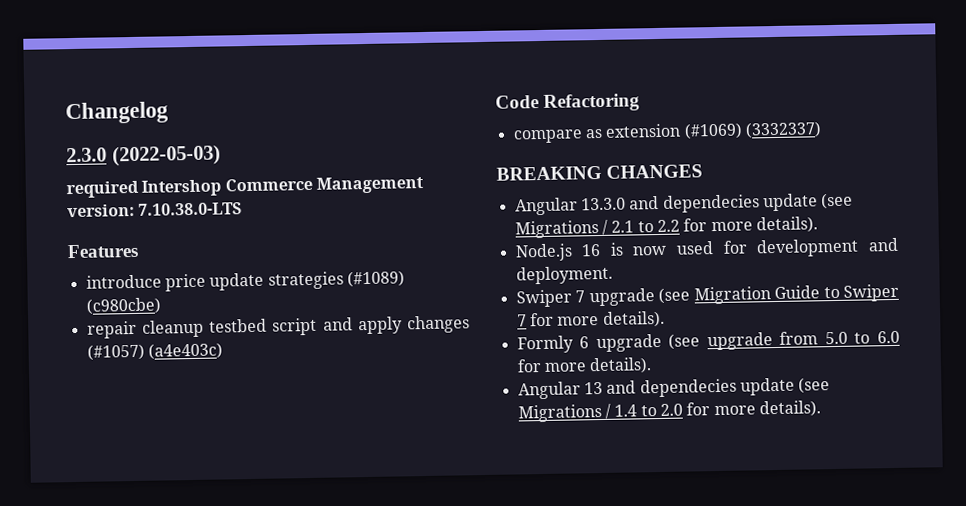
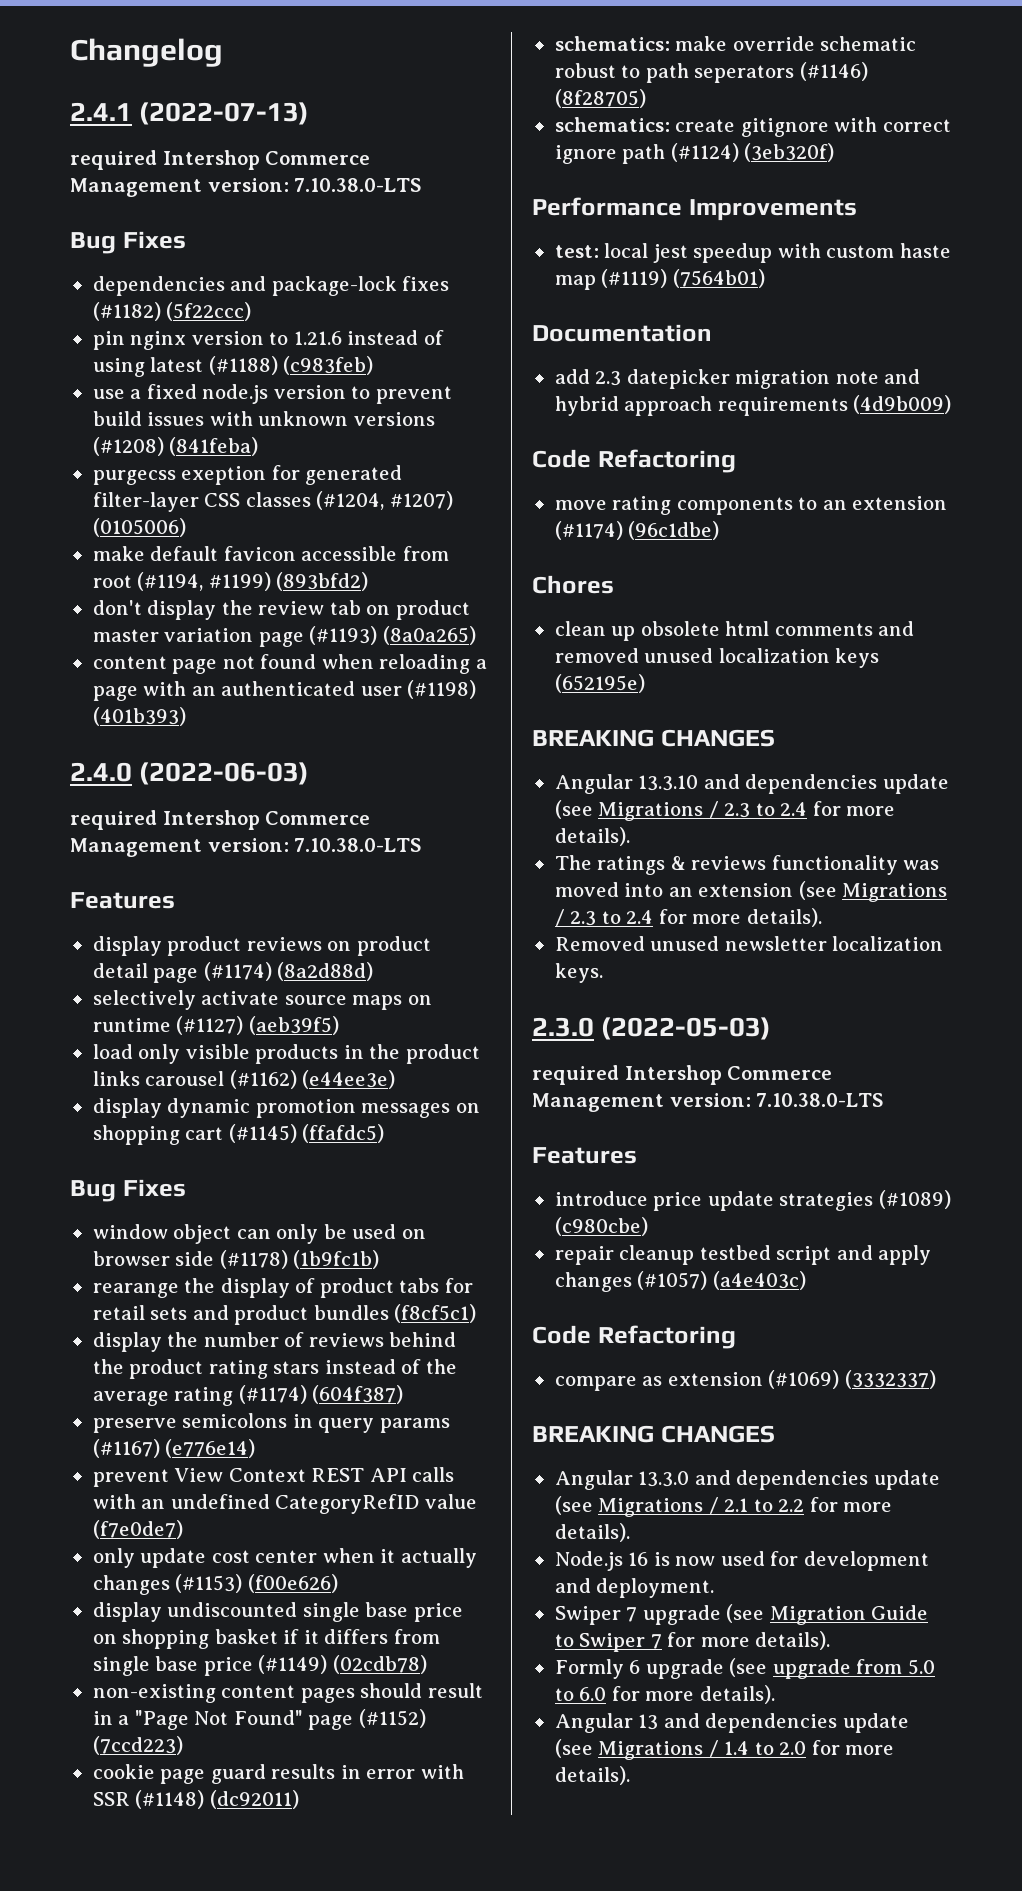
(169, 113) none -> [70,102,310,125] [70,150,371,170] [70,178,422,197] [70,231,186,254] [92,276,450,296] [92,302,252,321] [92,330,444,350] [92,356,374,377] [92,384,452,404] [92,411,435,426] [92,437,259,456] [92,465,403,485] [92,491,453,512] [92,518,186,537] [92,546,449,561] [92,572,369,591] [92,600,470,620] [92,626,476,647] [92,654,487,674] [92,680,477,701] [92,707,186,726] [70,762,310,785] [70,810,371,830] [70,838,422,857] [70,892,175,909] [92,936,431,956] [92,962,374,983] [92,990,432,1010] [92,1016,339,1035] [92,1044,480,1064] [92,1070,396,1089] [92,1098,480,1118] [92,1124,385,1145] [70,1179,186,1202] [92,1224,426,1244] [92,1250,380,1269] [92,1278,473,1298] [92,1304,477,1325] [92,1332,457,1352] [92,1359,457,1379] [92,1385,404,1406] [92,1413,450,1433] [92,1439,256,1458] [92,1467,455,1487] [92,1494,477,1514] [92,1520,183,1539] [92,1548,477,1568] [92,1574,338,1595] [92,1602,463,1622] [92,1629,440,1649] [92,1655,427,1676] [92,1683,483,1703] [92,1709,426,1730] [92,1736,183,1755] [92,1764,464,1784] [92,1790,299,1809] [554,36,917,51] [554,62,868,83] [554,89,646,108] [554,117,951,137] [554,143,835,164] [532,197,857,221] [554,243,951,263] [554,269,765,290] [532,324,712,342] [554,369,921,389] [554,395,952,416] [532,449,736,473] [554,496,948,515] [554,521,720,540] [532,575,614,594] [554,621,915,641] [554,648,880,668] [554,674,645,693] [532,729,775,747] [554,774,949,794] [554,800,896,821] [554,827,630,846] [554,855,940,875] [554,881,948,902] [554,908,822,927] [554,936,944,951] [554,963,603,983] // 2.4.1 (2022-07-13) // required Intershop Commerce Management version: 7.10.38.0-LTS // Bug Fixes // dependencies and package-lock fixes (#1182) (5f22ccc) // pin nginx version to 1.21.6 instead of using latest (#1188) (c983feb) // use a fixed node.js version to prevent build issues with unknown versions (#1208) (841feba) // purgecss exeption for generated filter-layer CSS classes (#1204, #1207) (0105006) // make default favicon accessible from root (#1194, #1199) (893bfd2) // don't display the review tab on product master variation page (#1193) (8a0a265) // content page not found when reloading a page with an authenticated user (#1198) (401b393) // 2.4.0 (2022-06-03) // required Intershop Commerce Management version: 7.10.38.0-LTS // Features // display product reviews on product detail page (#1174) (8a2d88d) // selectively activate source maps on runtime (#1127) (aeb39f5) // load only visible products in the product links carousel (#1162) (e44ee3e) // display dynamic promotion messages on shopping cart (#1145) (ffafdc5) // Bug Fixes // window object can only be used on browser side (#1178) (1b9fc1b) // rearange the display of product tabs for retail sets and product bundles (f8cf5c1) // display the number of reviews behind the product rating stars instead of the average rating (#1174) (604f387) // preserve semicolons in query params (#1167) (e776e14) // prevent View Context REST API calls with an undefined CategoryRefID value (f7e0de7) // only update cost center when it actually changes (#1153) (f00e626) // display undiscounted single base price on shopping basket if it differs from single base price (#1149) (02cdb78) // non-existing content pages should result in a "Page Not Found" page (#1152) (7ccd223) // cookie page guard results in error with SSR (#1148) (dc92011) // schematics: make override schematic robust to path seperators (#1146) (8f28705) // schematics: create gitignore with correct ignore path (#1124) (3eb320f) // Performance Improvements // test: local jest speedup with custom haste map (#1119) (7564b01) // Documentation // add 2.3 datepicker migration note and hybrid approach requirements (4d9b009) // Code Refactoring // move rating components to an extension (#1174) (96c1dbe) // Chores // clean up obsolete html comments and removed unused localization keys (652195e) // BREAKING CHANGES // Angular 13.3.10 and dependencies update (see Migrations / 2.3 to 2.4 for more details). // The ratings & reviews functionality was moved into an extension (see Migrations / 2.3 to 2.4 for more details). // Removed unused newsletter localization keys.
[662,194,760,213] dependecies -> [736,1470,869,1490] dependencies
[639,378,737,398] dependecies -> [705,1713,838,1733] dependencies

